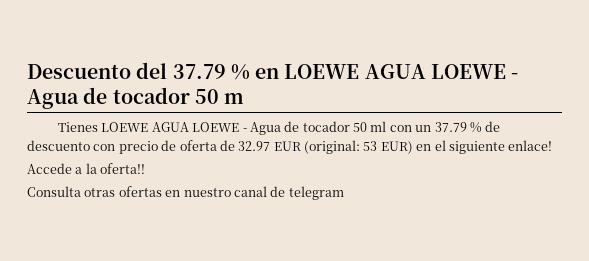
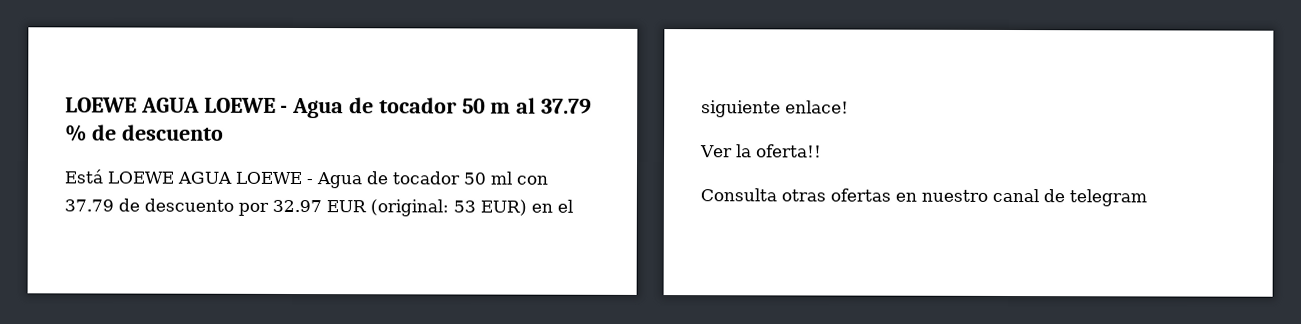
[27,62,280,80] Descuento del 37.79 % en -> (65, 105) none
[58,122,99,132] // Tienes -> [516,97,593,114] [65,124,224,142] [64,169,103,184] al 37.79 % de descuento // Está
[415,121,501,133] [27,140,235,154] un 37.79 % de descuento con precio de oferta de -> [64,198,269,216] 37.79 de descuento por
[27,163,83,174] Accede a -> [700,145,733,158] Ver

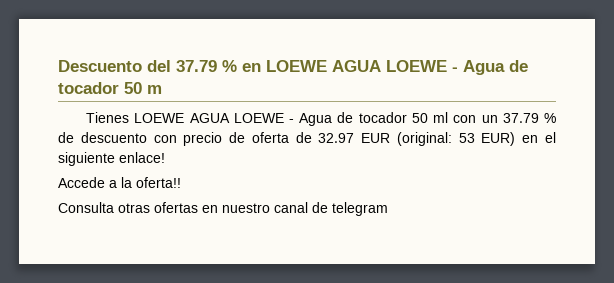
(65, 105) none -> [58,60,261,72] Descuento del 37.79 % en
[516,97,593,114] [65,124,224,142] [64,169,103,184] al 37.79 % de descuento // Está -> [86,112,130,123] // Tienes
[64,198,269,216] 37.79 de descuento por -> [481,113,557,123] [58,132,312,146] un 37.79 % de descuento con precio de oferta de
[700,145,733,158] Ver -> [58,177,117,188] Accede a

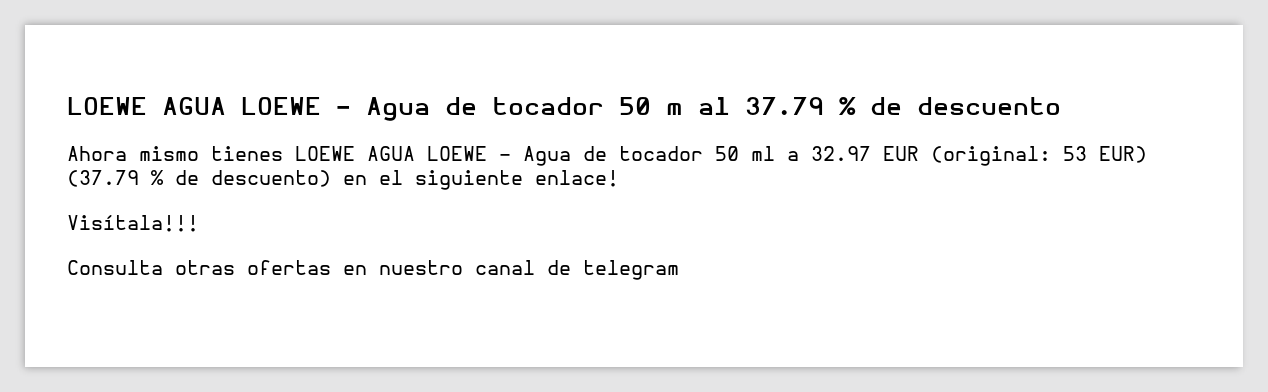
[58,60,261,72] Descuento del 37.79 % en -> (67, 106) none
[86,112,130,123] // Tienes -> [698,97,1061,115] [67,146,283,161] al 37.79 % de descuento // Ahora mismo tienes
[453,113,557,123] [58,132,312,146] con un 37.79 % de descuento con precio de oferta de -> [787,151,799,161] a
(516, 139) none -> [67,170,331,187] (37.79 % de descuento)
[58,177,181,188] Accede a la oferta!! -> [67,215,199,232] Visítala!!!

